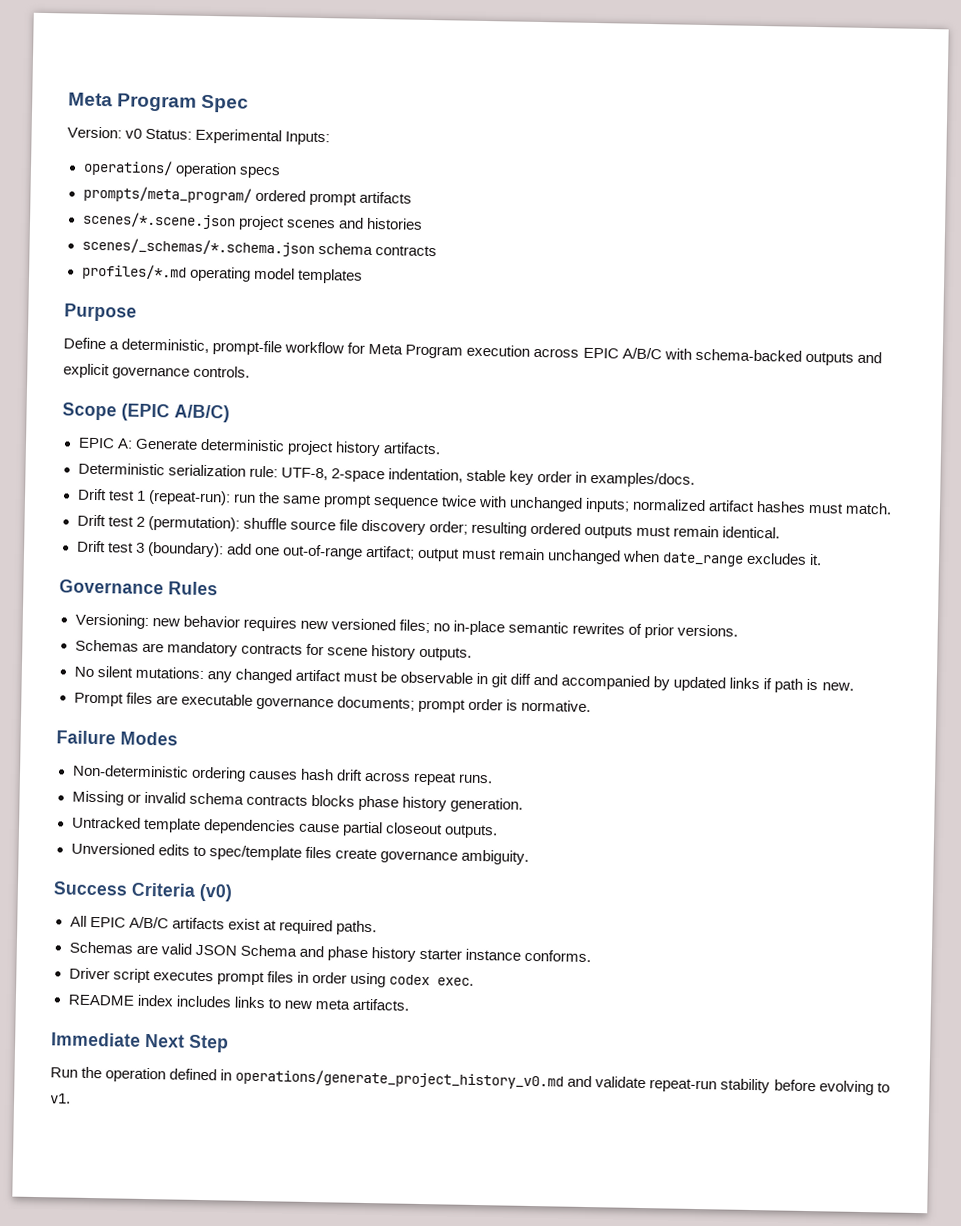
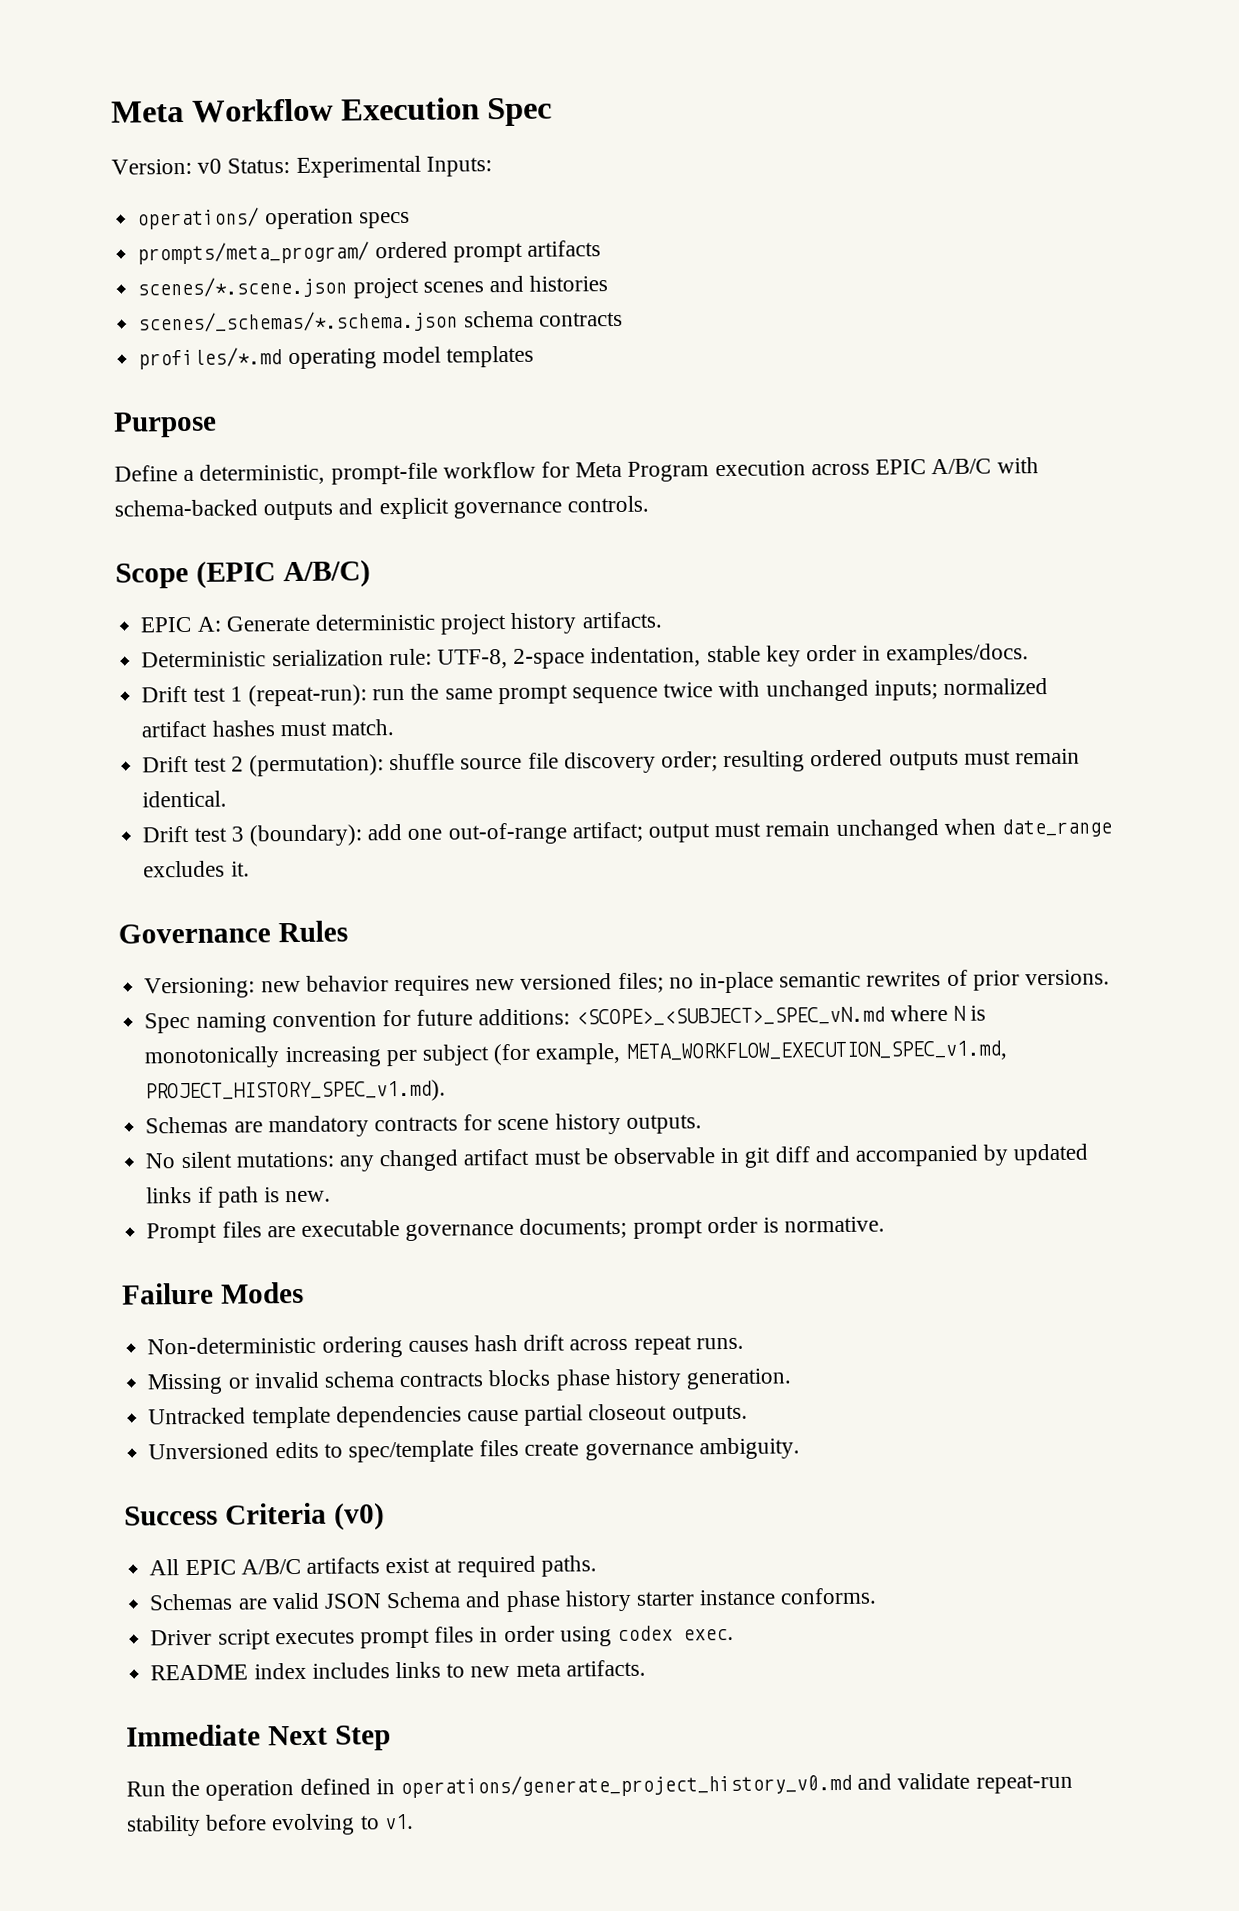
[68,92,198,112] Meta Program -> [111,97,480,123] Meta Workflow Execution
(739, 630) none -> [144,1004,987,1034] [144,1040,1007,1069] [145,1079,447,1104] // Spec naming convention for future additions: <SCOPE>_<SUBJECT>_SPEC_vN.md where N is monotonically increasing per subject (for example, META_WORKFLOW_EXECUTION_SPEC_v1.md, PROJECT_HISTORY_SPEC_v1.md).

